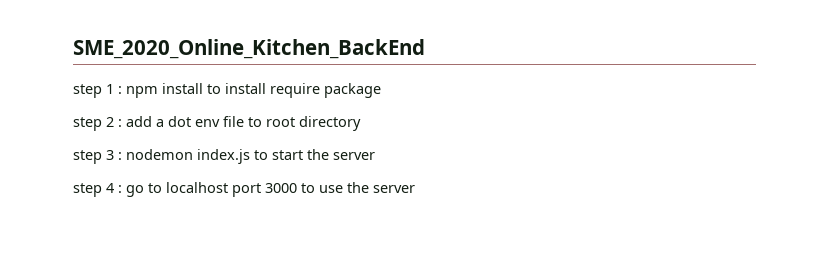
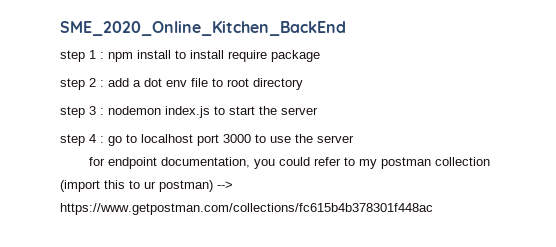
(415, 189) none -> [89,157,491,169] [60,180,233,192] [60,203,433,215] // for endpoint documentation, you could refer to my postman collection (import this to ur postman) --> https://www.getpostman.com/collections/fc615b4b378301f448ac

